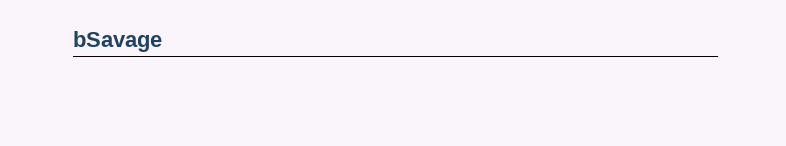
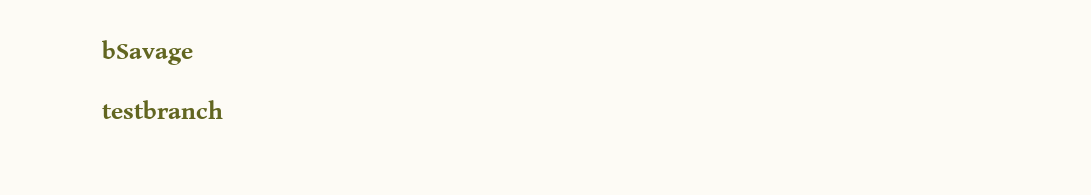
(162, 41) none -> [102,100,223,119] // testbranch

